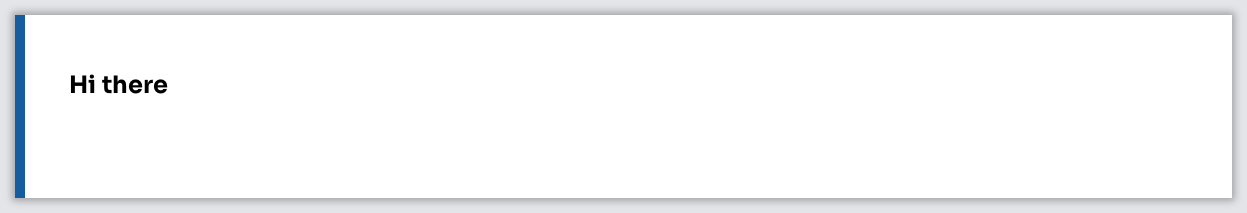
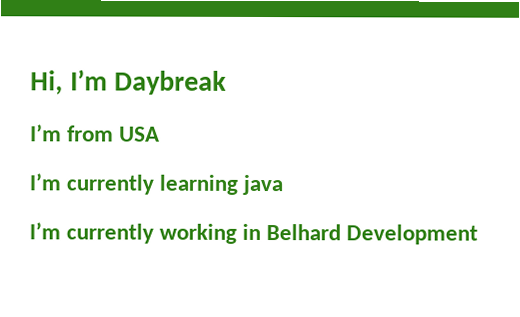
[69,74,169,94] Hi there -> [30,69,228,95] [30,124,161,142] [29,173,284,196] [29,222,479,245] Hi, I’m Daybreak // I’m from USA // I’m currently learning java // I’m currently working in Belhard Development

